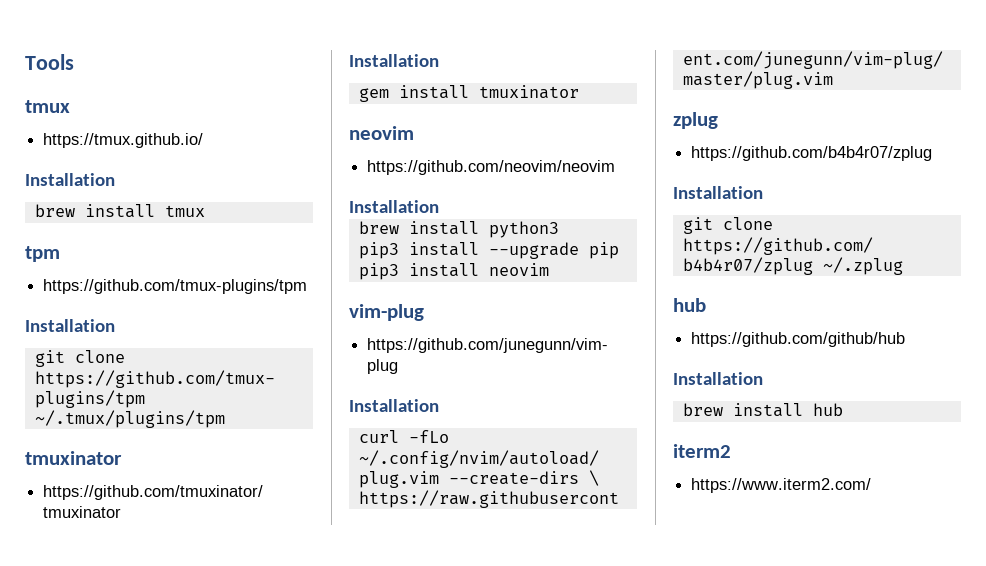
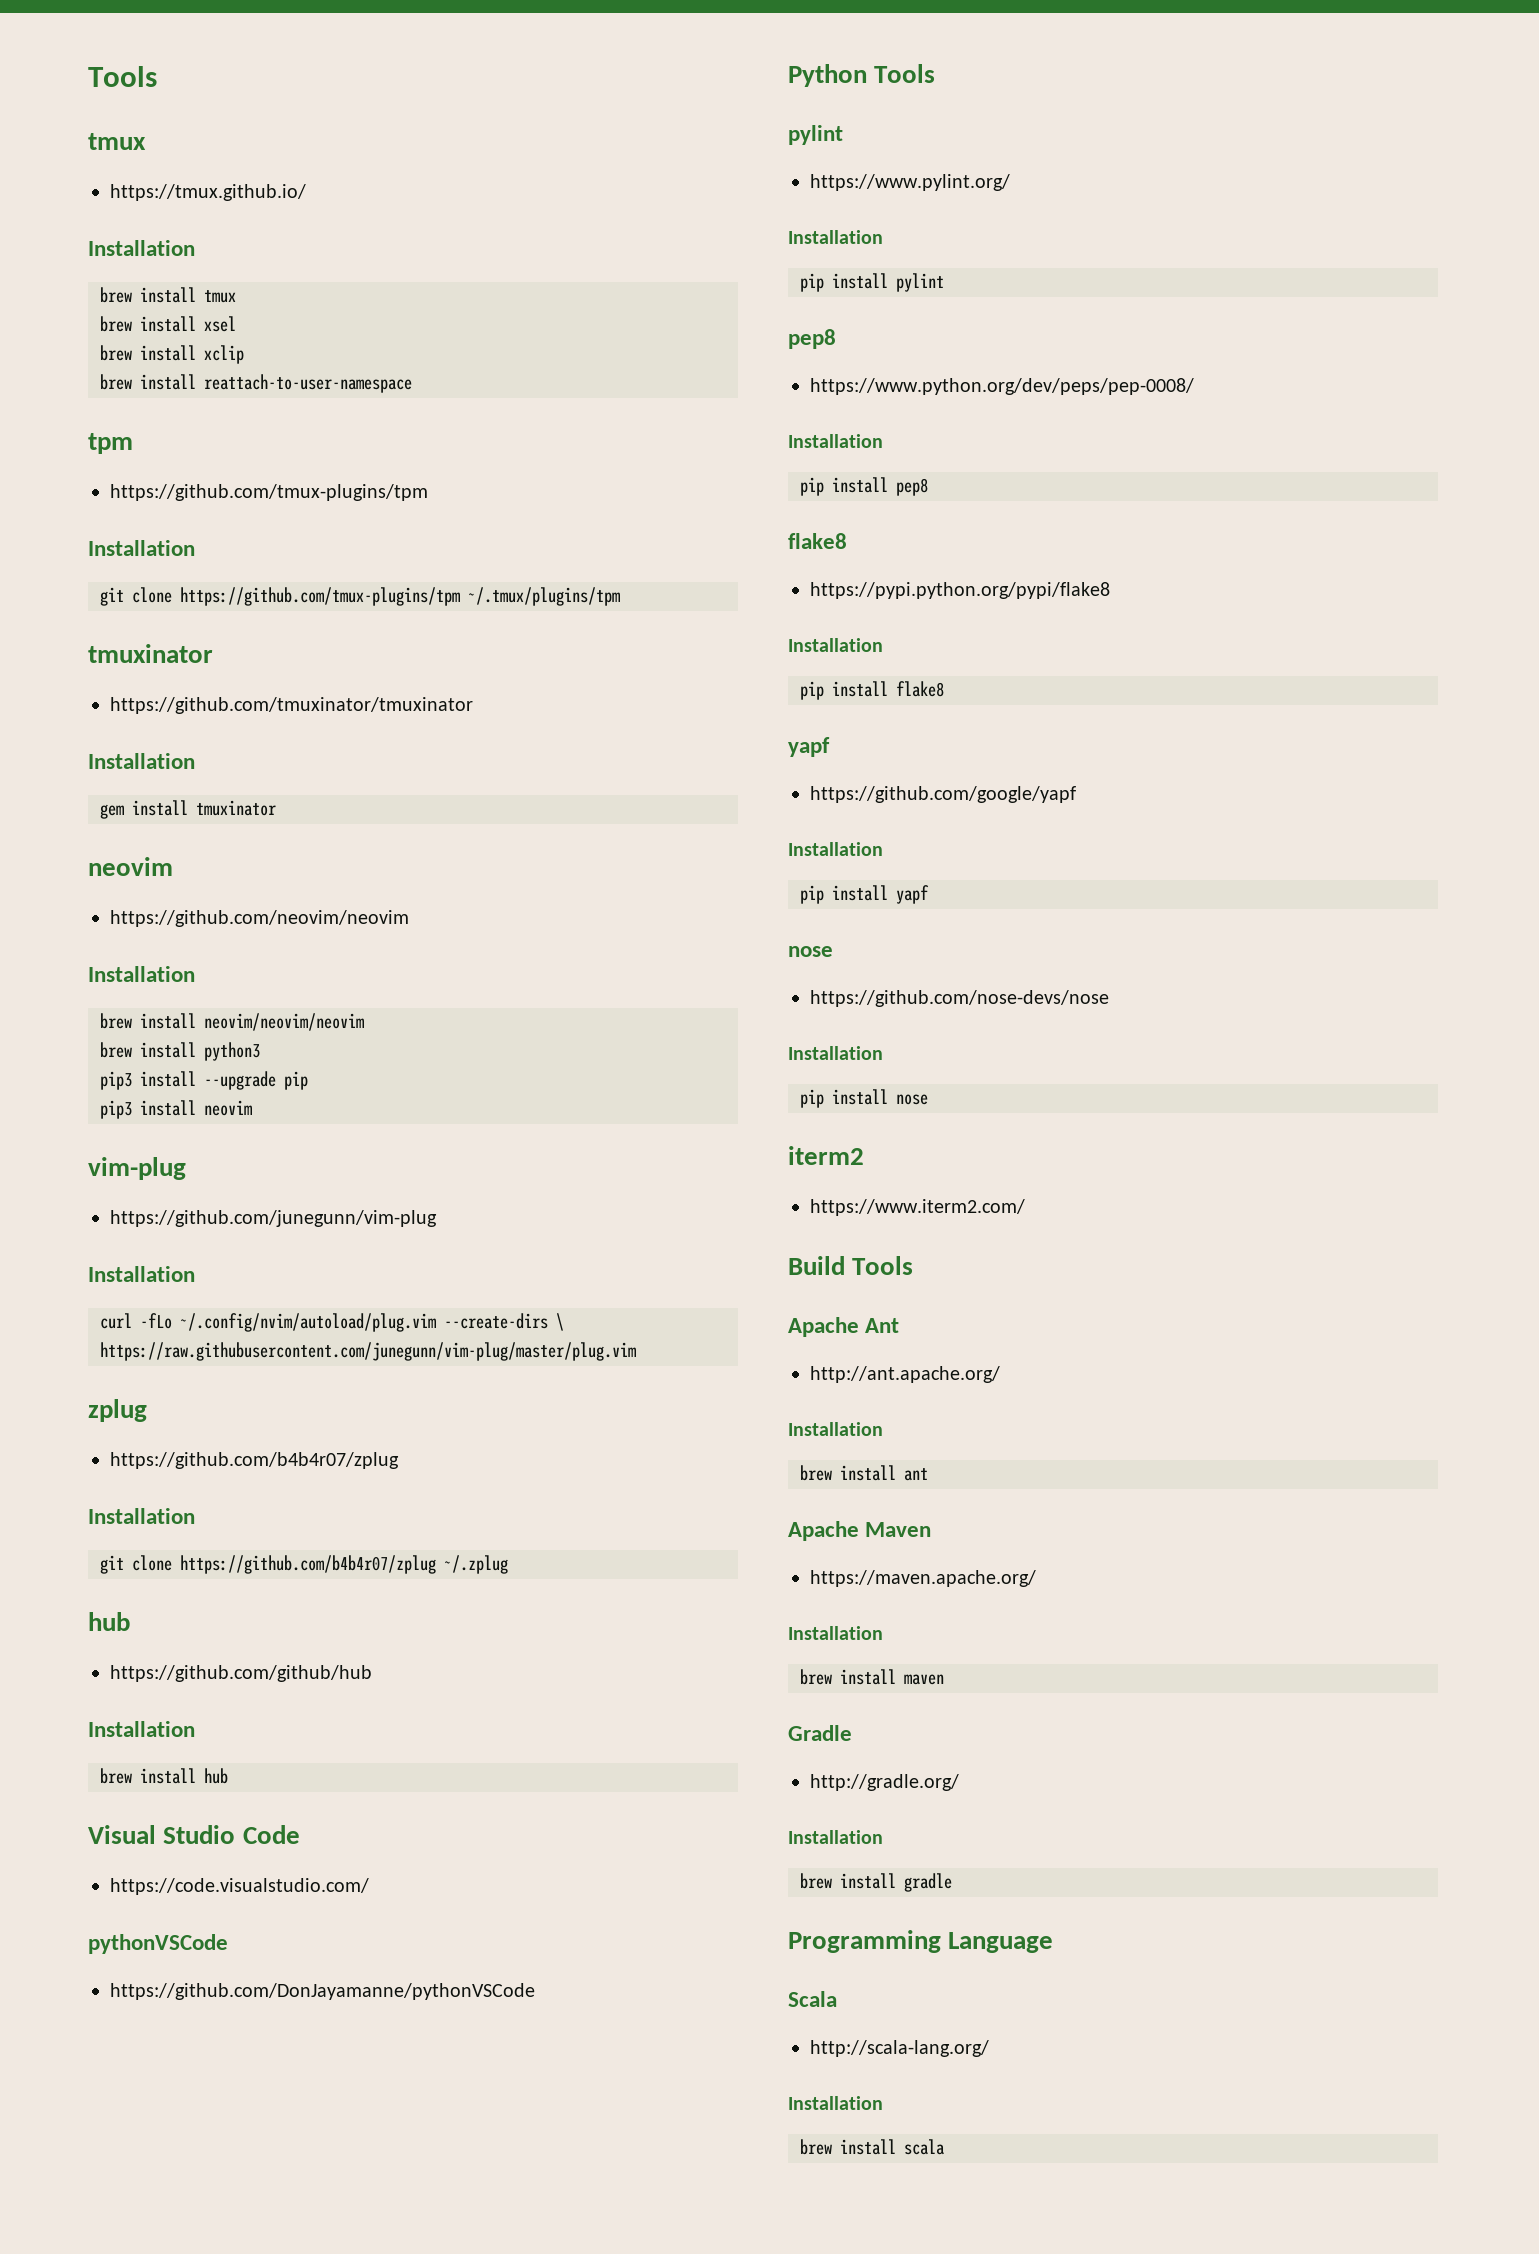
(205, 211) none -> [100,316,236,332] [100,345,244,364] [100,374,412,393] // brew install xsel // brew install xclip // brew install reattach-to-user-namespace
(439, 206) none -> [100,1013,364,1031] // brew install neovim/neovim/neovim
[673,444,731,458] [691,478,872,493] iterm2 // https://www.iterm2.com/ -> [88,1825,300,1844] [110,1878,369,1895] [88,1934,228,1954] [110,1983,535,2000] [788,64,936,87] [788,125,843,145] [810,174,1010,191] [788,230,883,244] [800,273,944,292] [788,329,836,349] [810,378,1194,395] [788,434,883,448] [800,477,928,496] [788,533,847,549] [810,582,1110,599] [788,638,883,652] [800,681,944,700] [788,737,830,757] [810,786,1076,803] [788,842,883,856] [800,885,929,904] [788,946,833,957] [810,990,1109,1007] [788,1046,883,1060] [800,1089,928,1108] [788,1146,864,1165] [810,1199,1025,1216] [788,1256,914,1275] [788,1317,900,1337] [810,1366,1000,1383] [788,1422,883,1436] [800,1465,928,1481] [788,1521,932,1541] [810,1570,1036,1587] [788,1626,883,1640] [800,1669,944,1685] [788,1725,852,1741] [810,1774,959,1791] [788,1830,883,1844] [800,1873,952,1892] [788,1930,1054,1953] [788,1991,837,2007] [810,2040,989,2057] [788,2096,883,2110] [800,2139,944,2155] Visual Studio Code // https://code.visualstudio.com/ // pythonVSCode // https://github.com/DonJayamanne/pythonVSCode // Python Tools // pylint // https://www.pylint.org/ // Installation // pip install pylint // pep8 // https://www.python.org/dev/peps/pep-0008/ // Installation // pip install pep8 // flake8 // https://pypi.python.org/pypi/flake8 // Installation // pip install flake8 // yapf // https://github.com/google/yapf // Installation // pip install yapf // nose // https://github.com/nose-devs/nose // Installation // pip install nose // iterm2 // https://www.iterm2.com/ // Build Tools // Apache Ant // http://ant.apache.org/ // Installation // brew install ant // Apache Maven // https://maven.apache.org/ // Installation // brew install maven // Gradle // http://gradle.org/ // Installation // brew install gradle // Programming Language // Scala // http://scala-lang.org/ // Installation // brew install scala

